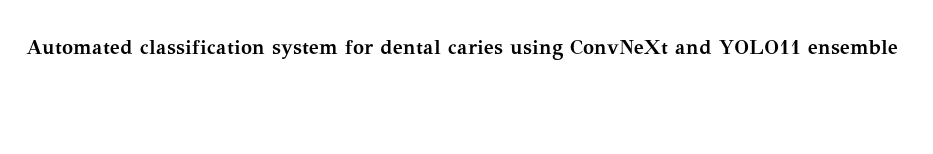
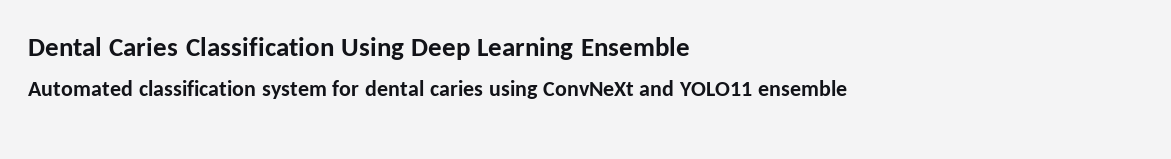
(26, 47) none -> [28,37,690,60] Dental Caries Classification Using Deep Learning Ensemble //

